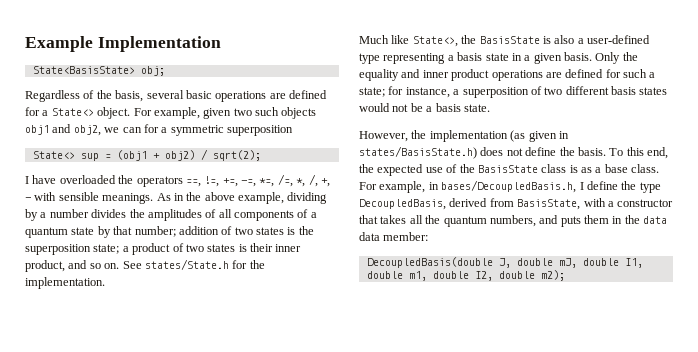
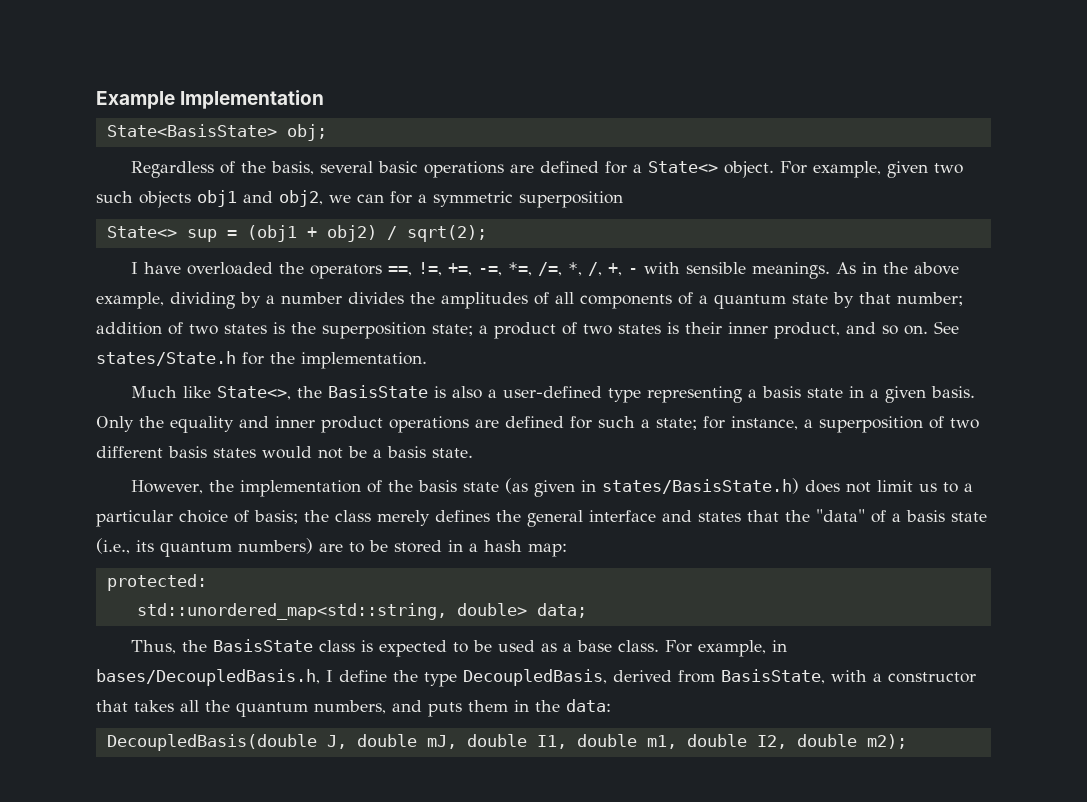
(508, 136) none -> [366,480,499,493] of the basis state
[525,147,668,159] [359,164,578,176] define the basis. To this end, the expected use of the BasisState class is -> [876,480,973,493] [96,509,987,527] [96,538,567,557] [106,574,207,591] [136,603,587,620] [130,639,535,657] limit us to a particular choice of basis; the class merely defines the general interface and states that the "data" of a basis state (i.e., its quantum numbers) are to be stored in a hash map: // protected: // std::unordered_map<std::string, double> data; // Thus, the BasisState class is expected to be used
[643,216,668,224] [359,232,429,241] data data member: -> [566,699,611,712] data:

